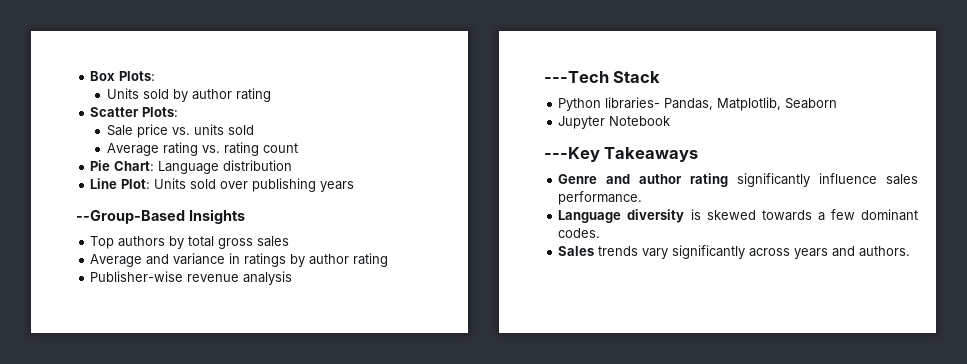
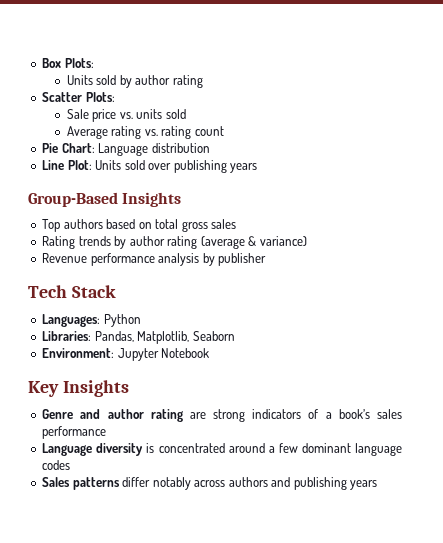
[76,210,185,224] --Group-Based -> [28,192,118,207] Group-Based
[169,236,185,249] by -> [106,219,152,229] based on
[90,253,389,267] [90,271,293,285] [544,71,609,83] Average and variance in ratings by author rating // Publisher-wise revenue analysis // ---Tech -> [42,236,307,249] [42,253,267,266] [28,285,67,298] Rating trends by author rating (average & variance) // Revenue performance analysis by publisher // Tech
(661, 77) none -> [42,314,101,327] Languages:
[605,97,661,109] libraries- -> [42,331,92,341] // Libraries:
(838, 103) none -> [42,348,115,358] Environment:
[544,147,699,162] ---Key Takeaways -> [28,380,129,397] Key Insights
[737,173,918,187] [558,191,643,205] significantly influence sales performance. -> [189,409,402,422] [42,426,107,439] are strong indicators of a book’s sales performance
[706,210,812,221] skewed towards -> [158,443,265,453] concentrated around
[558,228,601,238] codes. -> [355,443,402,456] [42,460,71,470] language codes
[598,245,911,259] trends vary significantly across years and authors. -> [72,477,378,490] patterns differ notably across authors and publishing years

